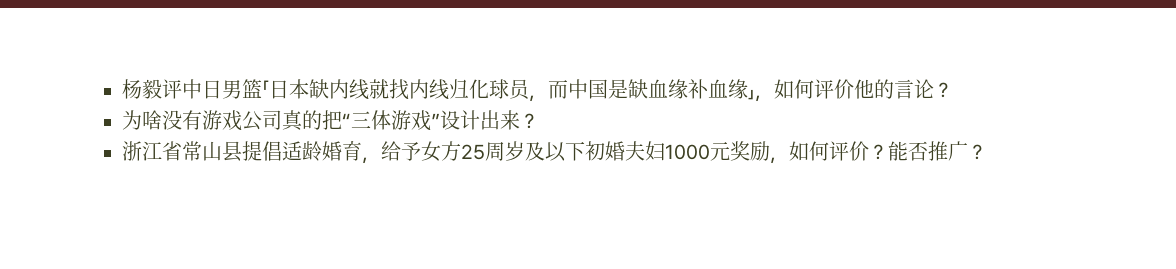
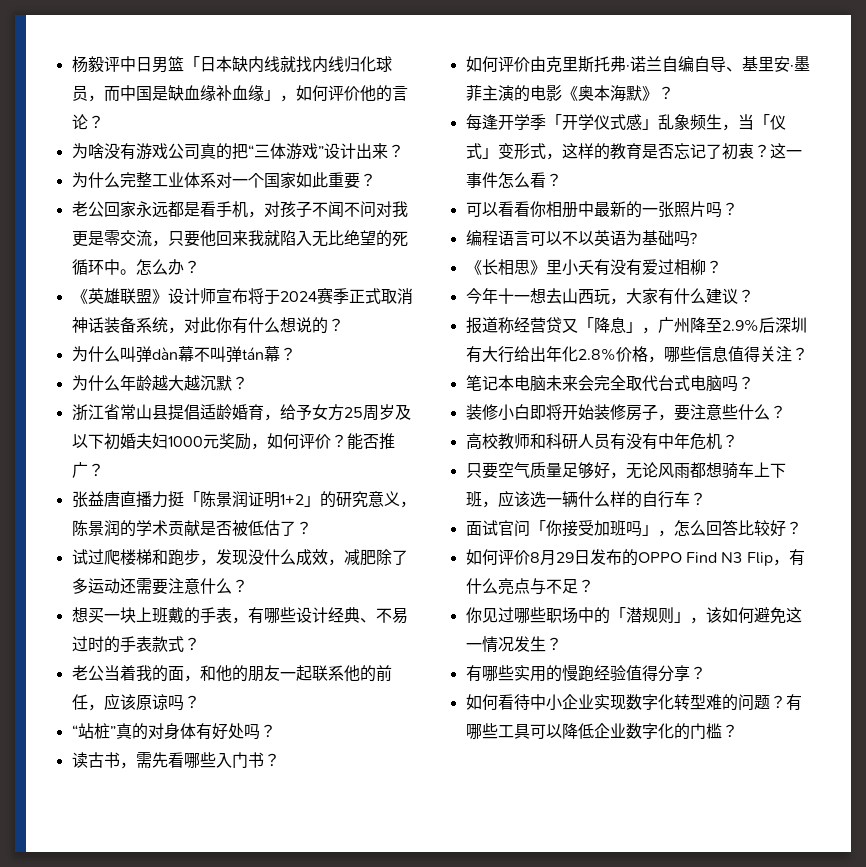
(539, 121) none -> [71,172,376,189] [71,201,408,218] [71,230,408,247] [71,259,200,275] [71,287,413,305] [71,317,344,334] [71,346,296,363] [71,375,248,391] // 为什么完整工业体系对一个国家如此重要？ // 老公回家永远都是看手机，对孩子不闻不问对我更是零交流，只要他回来我就陷入无比绝望的死循环中。怎么办？ // 《英雄联盟》设计师宣布将于2024赛季正式取消神话装备系统，对此你有什么想说的？ // 为什么叫弹dàn幕不叫弹tán幕？ // 为什么年龄越大越沉默？
(987, 152) none -> [71,491,416,508] [71,520,312,537] [71,549,408,566] [71,578,248,595] [71,607,408,624] [71,636,200,653] [71,665,392,682] [71,693,200,711] [71,723,276,740] [71,752,280,769] [465,56,810,73] [465,85,674,102] [465,114,786,131] [465,143,802,160] [465,172,562,188] [465,201,738,218] [465,230,697,247] [465,259,722,276] [465,288,754,305] [465,317,807,334] [465,346,808,363] [465,375,754,392] [465,404,786,421] [465,433,738,450] [465,462,786,479] [465,490,706,508] [465,520,802,537] [465,549,805,566] [465,578,594,595] [465,607,802,624] [465,636,562,653] [465,664,706,682] [465,694,802,711] [465,723,738,740] // 张益唐直播力挺「陈景润证明1+2」的研究意义，陈景润的学术贡献是否被低估了？ // 试过爬楼梯和跑步，发现没什么成效，减肥除了多运动还需要注意什么？ // 想买一块上班戴的手表，有哪些设计经典、不易过时的手表款式？ // 老公当着我的面，和他的朋友一起联系他的前任，应该原谅吗？ // “站桩”真的对身体有好处吗？ // 读古书，需先看哪些入门书？ // 如何评价由克里斯托弗·诺兰自编自导、基里安·墨菲主演的电影《奥本海默》？ // 每逢开学季「开学仪式感」乱象频生，当「仪式」变形式，这样的教育是否忘记了初衷？这一事件怎么看？ // 可以看看你相册中最新的一张照片吗？ // 编程语言可以不以英语为基础吗? // 《长相思》里小夭有没有爱过相柳？ // 今年十一想去山西玩，大家有什么建议？ // 报道称经营贷又「降息」，广州降至2.9%后深圳有大行给出年化2.8%价格，哪些信息值得关注？ // 笔记本电脑未来会完全取代台式电脑吗？ // 装修小白即将开始装修房子，要注意些什么？ // 高校教师和科研人员有没有中年危机？ // 只要空气质量足够好，无论风雨都想骑车上下班，应该选一辆什么样的自行车？ // 面试官问「你接受加班吗」，怎么回答比较好？ // 如何评价8月29日发布的OPPO Find N3 Flip，有什么亮点与不足？ // 你见过哪些职场中的「潜规则」，该如何避免这一情况发生？ // 有哪些实用的慢跑经验值得分享？ // 如何看待中小企业实现数字化转型难的问题？有哪些工具可以降低企业数字化的门槛？

